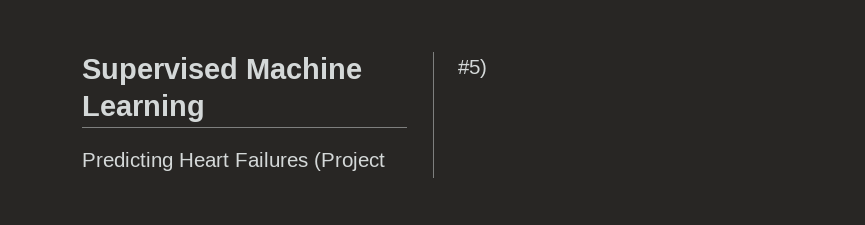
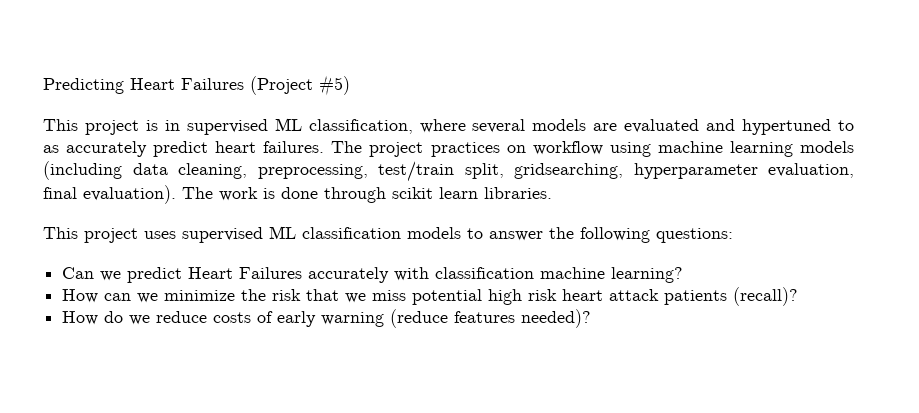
[82,57,362,85] [82,94,205,122] Supervised Machine Learning // -> (43, 86) none
(487, 68) none -> [43,118,855,135] [43,141,855,157] [43,161,854,182] [43,185,552,204] [43,226,733,243] [62,267,684,283] [62,287,799,306] [62,309,592,328] // This project is in supervised ML classification, where several models are evaluated and hypertuned to as accurately predict heart failures. The project practices on workflow using machine learning models (including data cleaning, preprocessing, test/train split, gridsearching, hyperparameter evaluation, final evaluation). The work is done through scikit learn libraries. // This project uses supervised ML classification models to answer the following questions: // Can we predict Heart Failures accurately with classification machine learning? // How can we minimize the risk that we miss potential high risk heart attack patients (recall)? // How do we reduce costs of early warning (reduce features needed)?

